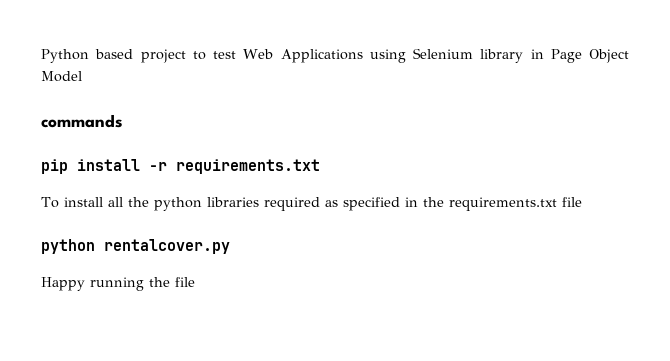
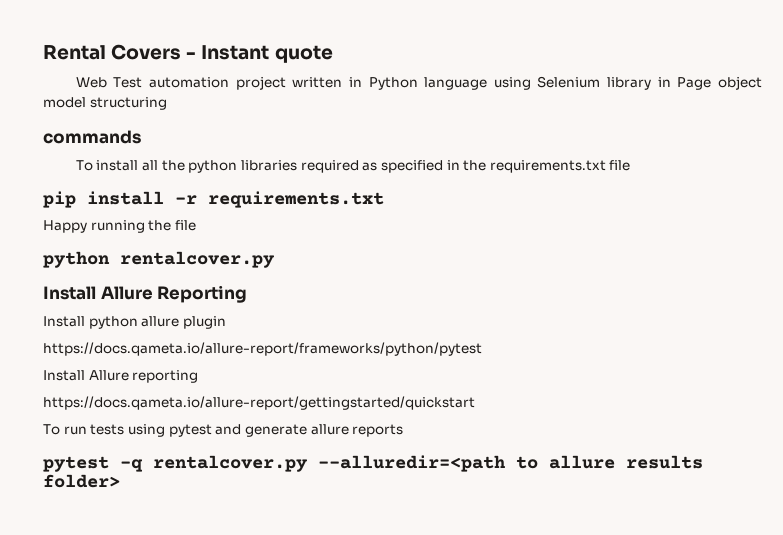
[41,49,363,63] Python based project to test Web Applications -> [43,44,333,63] [75,76,488,90] Rental Covers - Instant quote // Web Test automation project written in Python language
[589,49,629,63] [41,71,82,82] [41,114,123,128] [41,159,320,174] Object Model // commands // pip install -r requirements.txt -> [717,76,762,90] [43,97,167,110] [43,130,141,144] object model structuring // commands
[41,239,230,254] python rentalcover.py -> [43,191,384,208] pip install -r requirements.txt
(195, 282) none -> [43,251,275,268] [43,285,248,303] [43,316,226,329] [43,342,482,356] [43,370,199,383] [43,396,475,410] [43,424,404,437] [43,455,703,472] [43,474,120,488] // python rentalcover.py // Install Allure Reporting // Install python allure plugin // https://docs.qameta.io/allure-report/frameworks/python/pytest // Install Allure reporting // https://docs.qameta.io/allure-report/gettingstarted/quickstart // To run tests using pytest and generate allure reports // pytest -q rentalcover.py --alluredir=<path to allure results folder>

